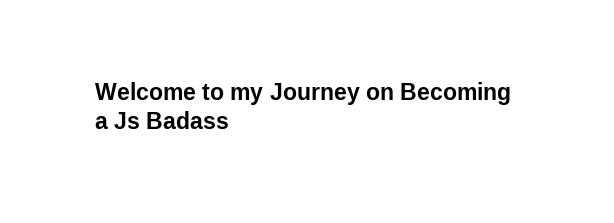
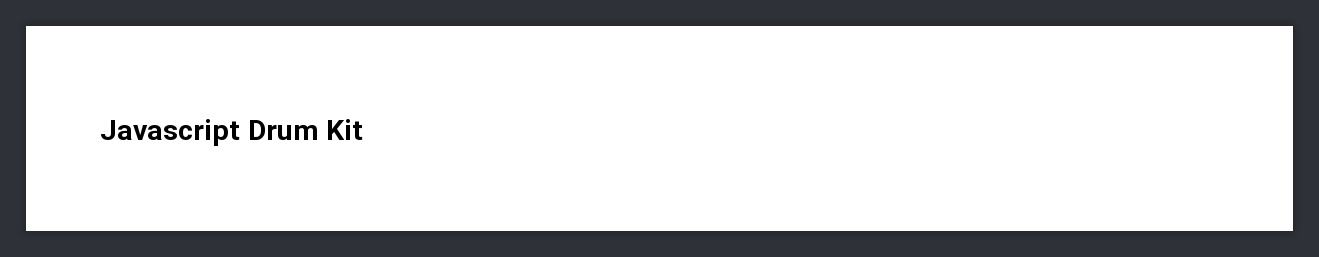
[95,82,512,105] [95,111,230,129] Welcome to my Journey on Becoming a Js Badass -> [100,119,364,146] Javascript Drum Kit

